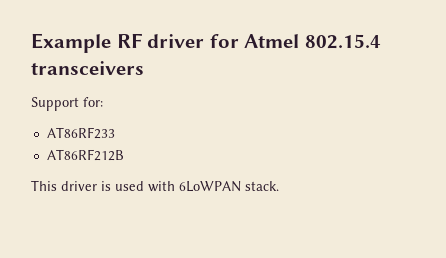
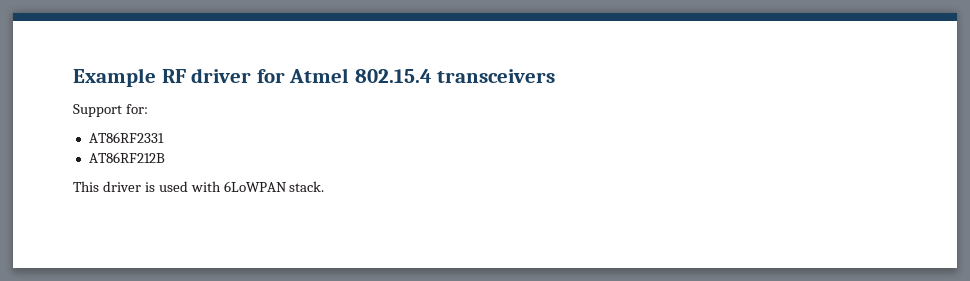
[46,127,115,139] AT86RF233 -> [88,132,164,143] AT86RF2331

